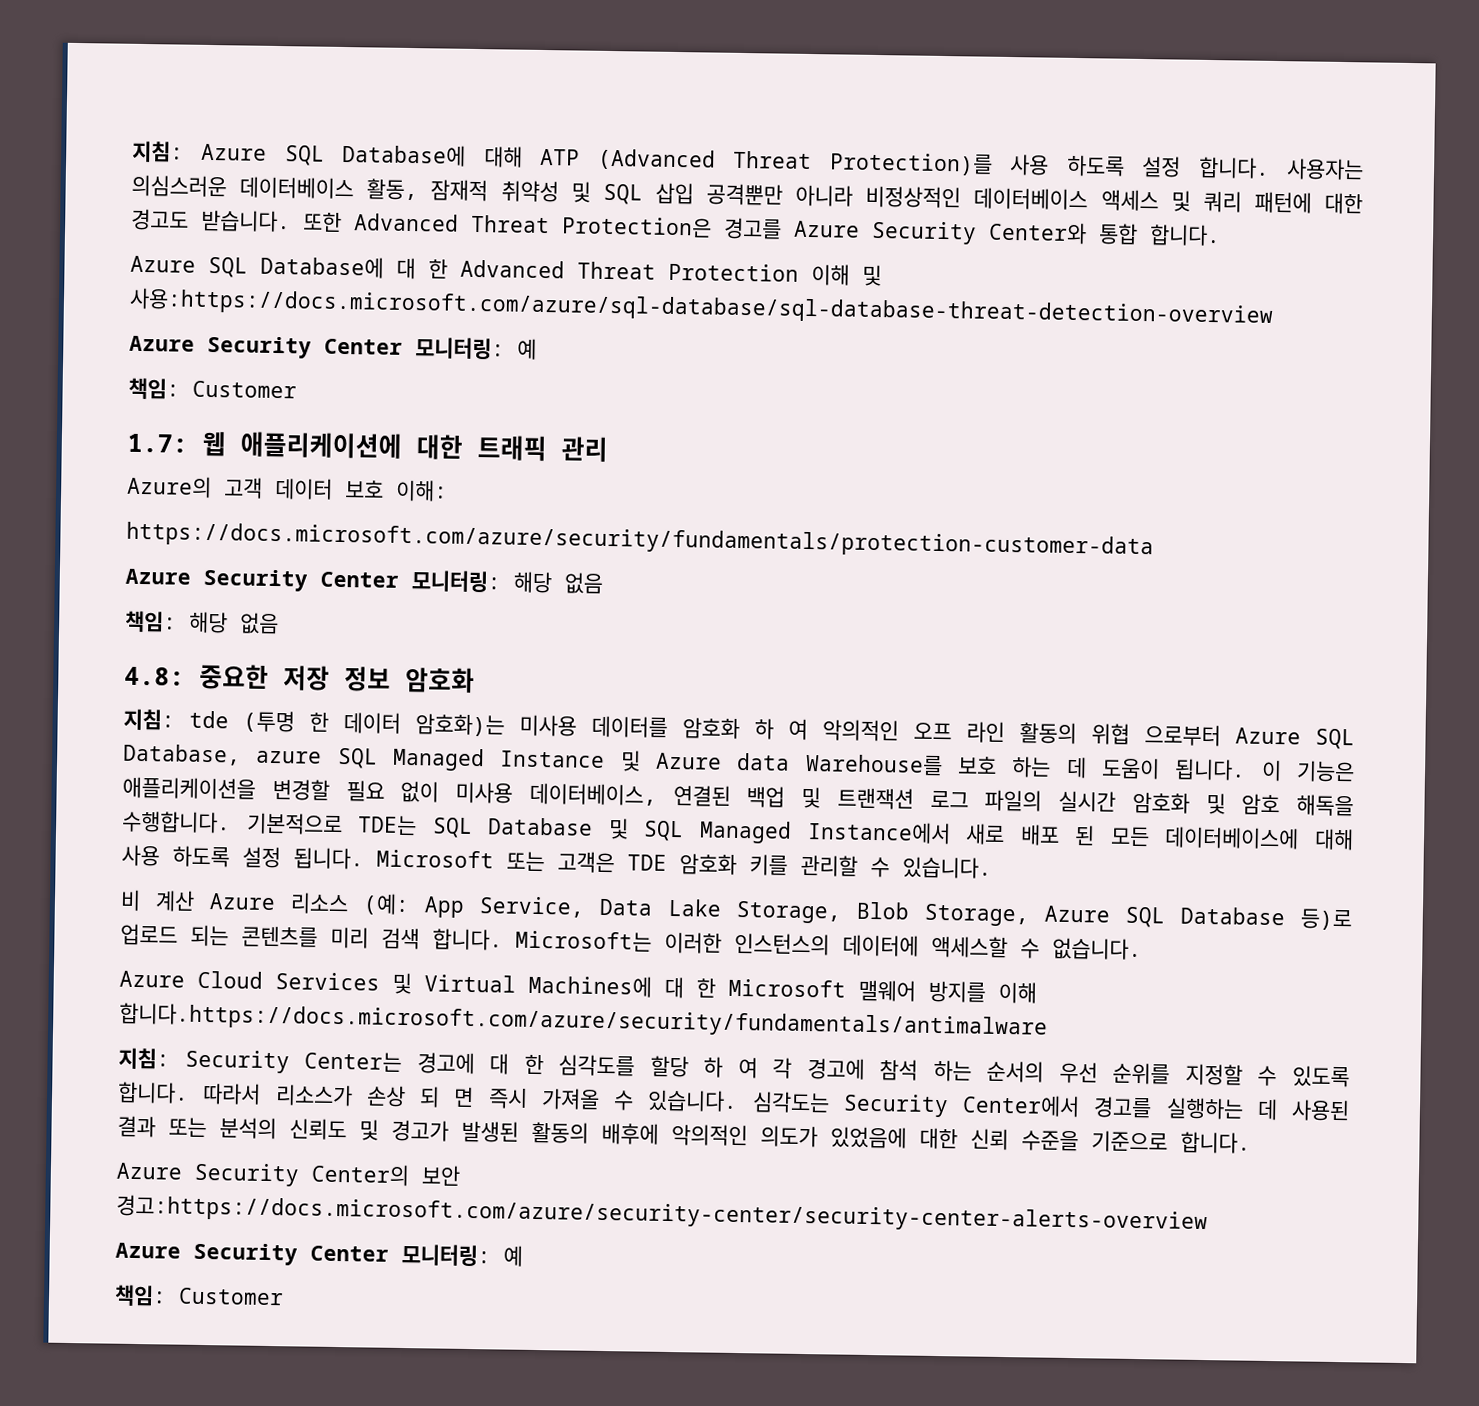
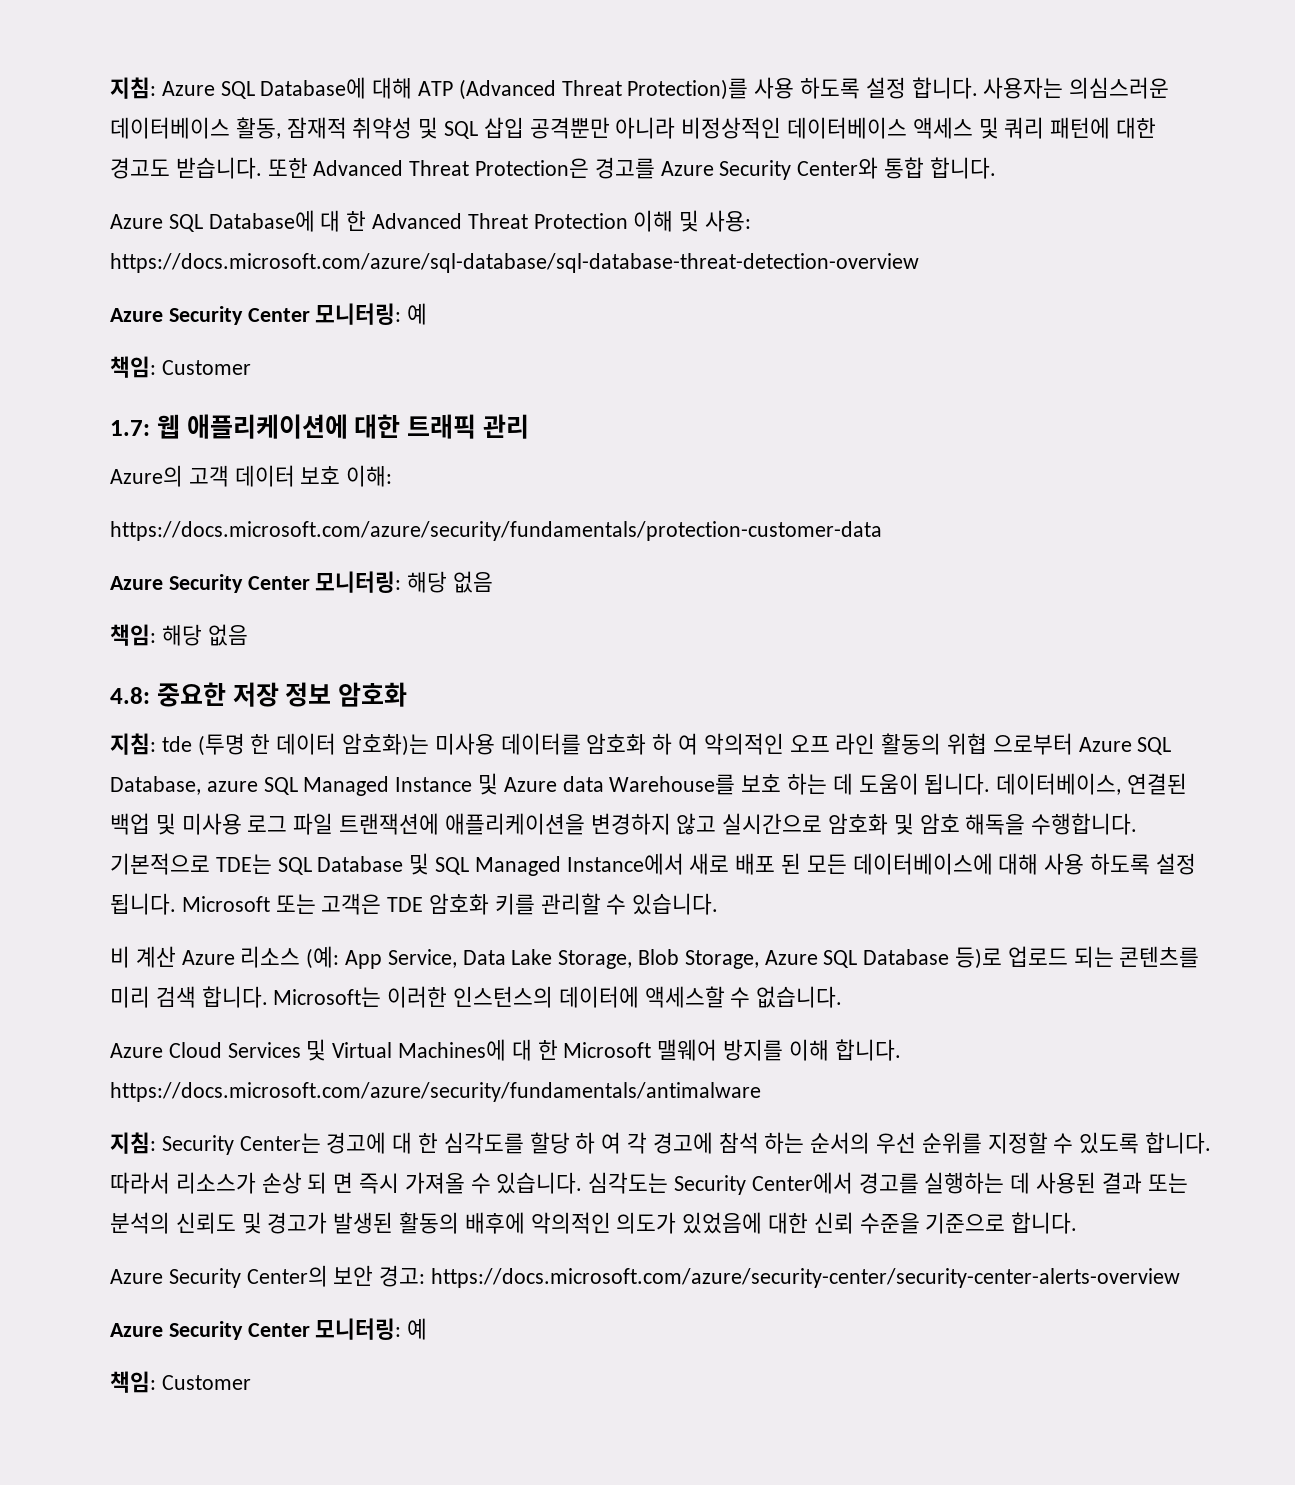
[129,287,1274,328] 사용:https://docs.microsoft.com/azure/sql-database/sql-database-threat-detection-overview -> [705,210,752,232] [110,253,919,273] 사용: https://docs.microsoft.com/azure/sql-database/sql-database-threat-detection-overview
[1260,759,1355,783] [122,776,1116,813] 이 기능은 애플리케이션을 변경할 필요 없이 미사용 데이터베이스, 연결된 백업 및 트랜잭션 로그 파일의 실시간 -> [996,773,1188,795] [110,813,823,835] 데이터베이스, 연결된 백업 및 미사용 로그 파일 트랜잭션에 애플리케이션을 변경하지 않고 실시간으로
[119,1002,1048,1040] 합니다.https://docs.microsoft.com/azure/security/fundamentals/antimalware -> [834,1039,901,1061] [110,1082,761,1102] 합니다. https://docs.microsoft.com/azure/security/fundamentals/antimalware
[116,1194,1208,1235] 경고:https://docs.microsoft.com/azure/security-center/security-center-alerts-overview -> [379,1265,1181,1288] 경고: https://docs.microsoft.com/azure/security-center/security-center-alerts-overview

